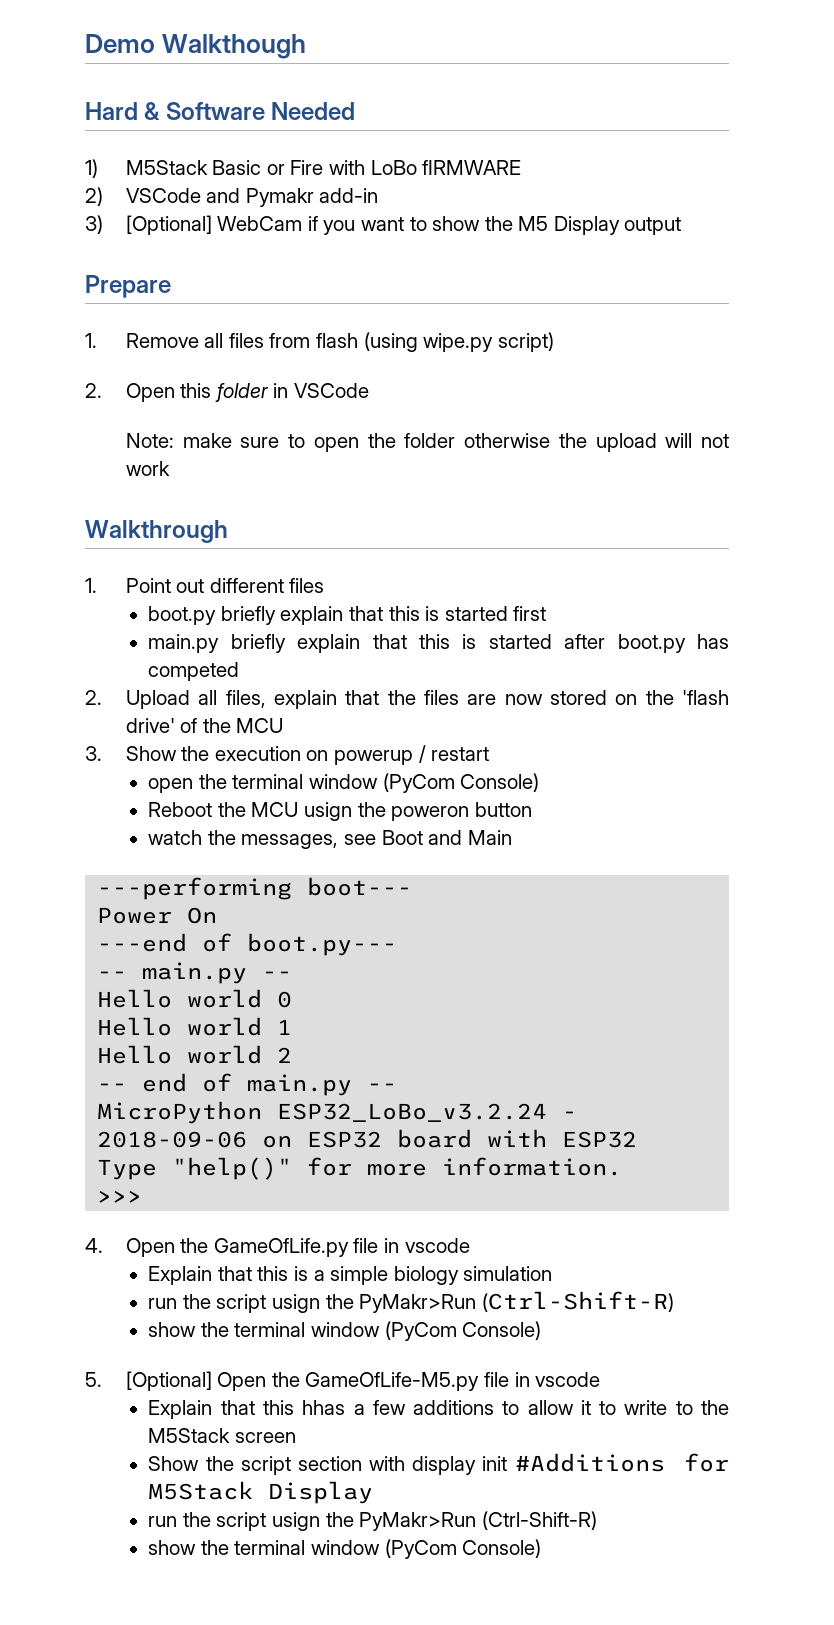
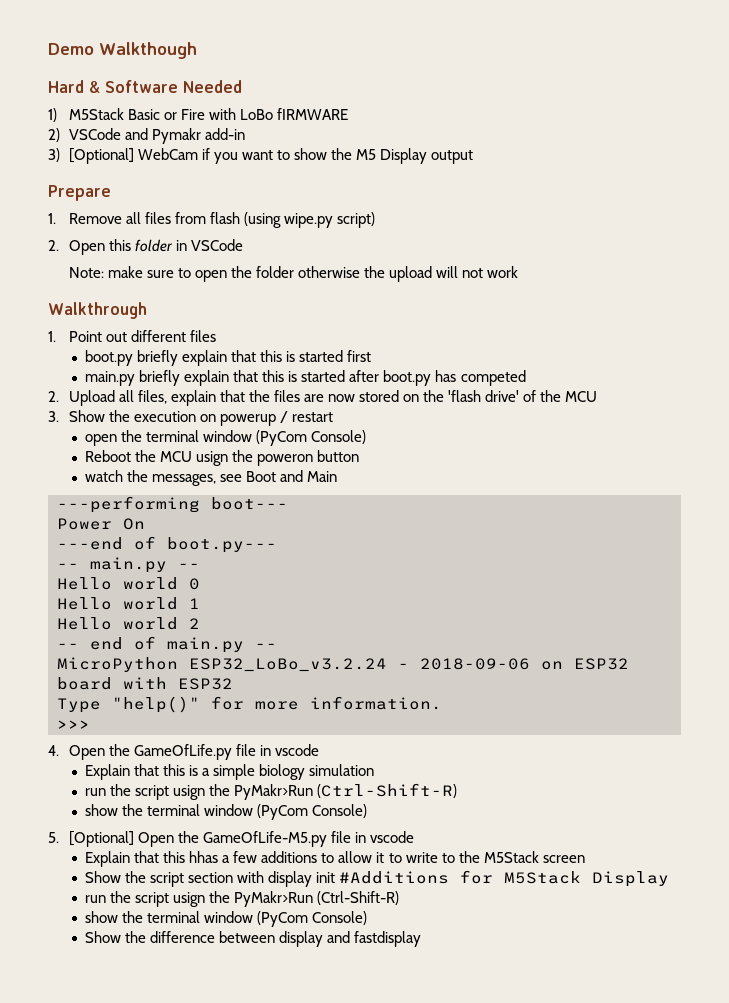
(542, 1548) none -> [85,931,422,947] // Show the difference between display and fastdisplay

